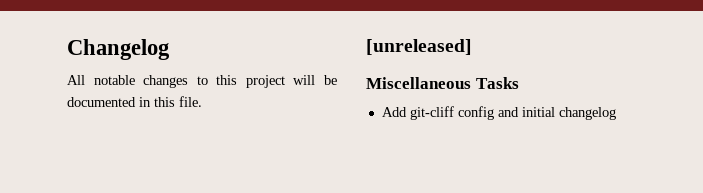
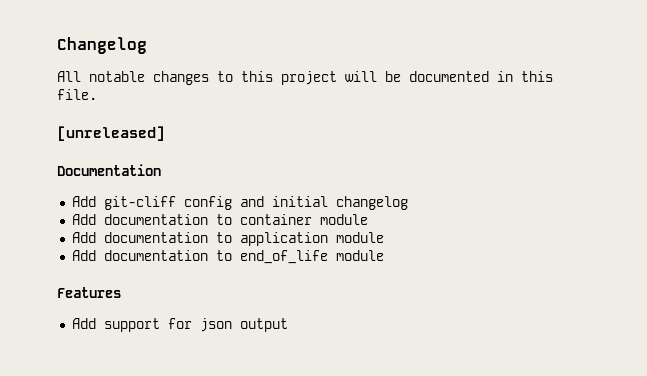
[366,77,519,89] Miscellaneous Tasks -> [57,164,161,176] Documentation
(616, 113) none -> [71,214,368,225] [71,232,384,246] [71,250,384,264] [57,287,121,298] [71,318,288,332] // Add documentation to container module // Add documentation to application module // Add documentation to end_of_life module // Features // Add support for json output

